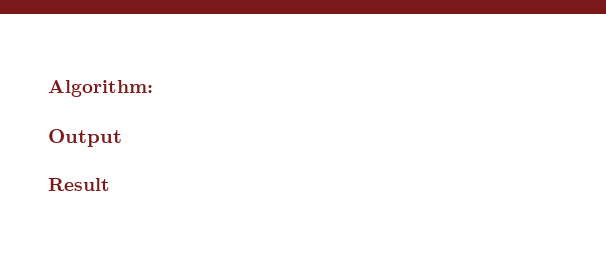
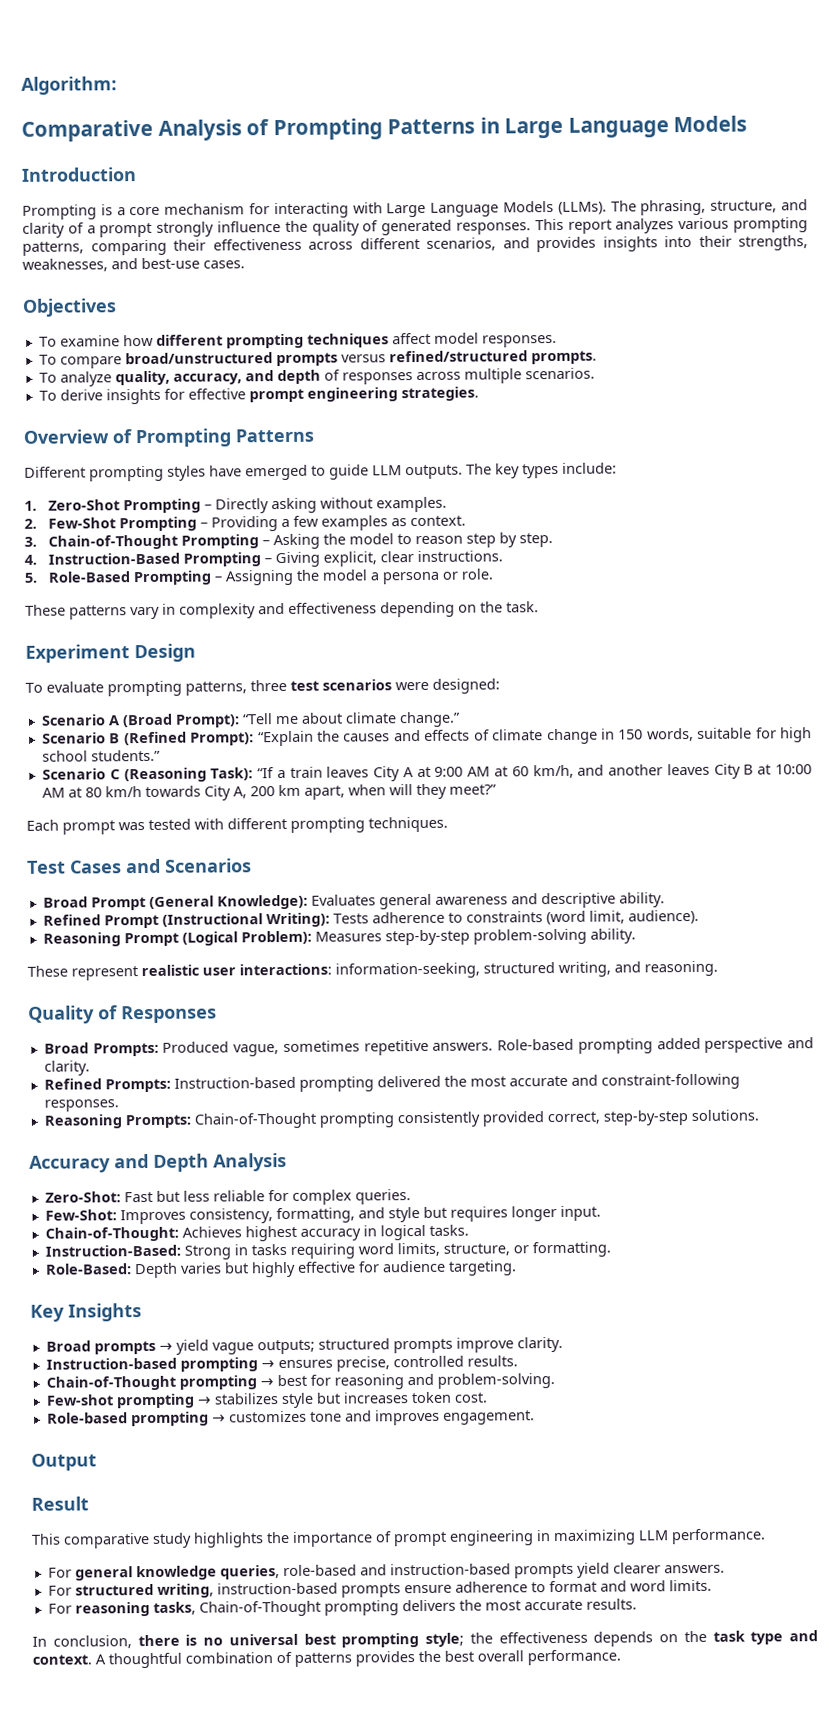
[48,129,122,147] [48,178,110,191] Output // Result -> [21,115,748,142] [21,167,137,182] [22,199,808,220] [22,217,808,238] [22,235,808,256] [22,257,245,272] [22,298,117,317] [38,332,557,349] [38,350,597,369] [38,367,595,387] [38,386,479,405] [23,428,314,448] [24,462,617,482] [24,496,448,514] [24,515,467,532] [24,532,554,550] [24,550,504,568] [24,568,494,586] [25,601,539,620] [25,643,196,663] [25,678,500,697] [40,711,461,728] [41,727,812,747] [41,749,161,762] [41,763,812,783] [41,783,497,801] [26,816,448,835] [27,858,252,874] [42,892,665,911] [42,909,699,929] [42,928,636,947] [27,960,718,981] [28,1005,217,1024] [43,1037,815,1057] [43,1060,90,1076] [43,1073,740,1093] [43,1099,119,1112] [43,1109,759,1129] [29,1152,287,1173] [44,1189,411,1205] [44,1205,601,1225] [44,1224,469,1242] [44,1241,611,1260] [44,1260,517,1279] [30,1303,142,1322] [45,1336,563,1355] [45,1355,518,1372] [45,1373,555,1391] [45,1391,488,1409] [46,1409,535,1427] [31,1453,97,1471] [31,1496,89,1511] [31,1528,766,1549] [47,1562,725,1581] [47,1579,712,1598] [47,1598,637,1617] [32,1630,818,1649] [32,1649,621,1669] Comparative Analysis of Prompting Patterns in Large Language Models // Introduction // Prompting is a core mechanism for interacting with Large Language Models (LLMs). The phrasing, structure, and clarity of a prompt strongly influence the quality of generated responses. This report analyzes various prompting patterns, comparing their effectiveness across different scenarios, and provides insights into their strengths, weaknesses, and best-use cases. // Objectives // To examine how different prompting techniques affect model responses. // To compare broad/unstructured prompts versus refined/structured prompts. // To analyze quality, accuracy, and depth of responses across multiple scenarios. // To derive insights for effective prompt engineering strategies. // Overview of Prompting Patterns // Different prompting styles have emerged to guide LLM outputs. The key types include: // 1. Zero-Shot Prompting – Directly asking without examples. // 2. Few-Shot Prompting – Providing a few examples as context. // 3. Chain-of-Thought Prompting – Asking the model to reason step by step. // 4. Instruction-Based Prompting – Giving explicit, clear instructions. // 5. Role-Based Prompting – Assigning the model a persona or role. // These patterns vary in complexity and effectiveness depending on the task. // Experiment Design // To evaluate prompting patterns, three test scenarios were designed: // Scenario A (Broad Prompt): “Tell me about climate change.” // Scenario B (Refined Prompt): “Explain the causes and effects of climate change in 150 words, suitable for high school students.” // Scenario C (Reasoning Task): “If a train leaves City A at 9:00 AM at 60 km/h, and another leaves City B at 10:00 AM at 80 km/h towards City A, 200 km apart, when will they meet?” // Each prompt was tested with different prompting techniques. // Test Cases and Scenarios // Broad Prompt (General Knowledge): Evaluates general awareness and descriptive ability. // Refined Prompt (Instructional Writing): Tests adherence to constraints (word limit, audience). // Reasoning Prompt (Logical Problem): Measures step-by-step problem-solving ability. // These represent realistic user interactions: information-seeking, structured writing, and reasoning. // Quality of Responses // Broad Prompts: Produced vague, sometimes repetitive answers. Role-based prompting added perspective and clarity. // Refined Prompts: Instruction-based prompting delivered the most accurate and constraint-following responses. // Reasoning Prompts: Chain-of-Thought prompting consistently provided correct, step-by-step solutions. // Accuracy and Depth Analysis // Zero-Shot: Fast but less reliable for complex queries. // Few-Shot: Improves consistency, formatting, and style but requires longer input. // Chain-of-Thought: Achieves highest accuracy in logical tasks. // Instruction-Based: Strong in tasks requiring word limits, structure, or formatting. // Role-Based: Depth varies but highly effective for audience targeting. // Key Insights // Broad prompts → yield vague outputs; structured prompts improve clarity. // Instruction-based prompting → ensures precise, controlled results. // Chain-of-Thought prompting → best for reasoning and problem-solving. // Few-shot prompting → stabilizes style but increases token cost. // Role-based prompting → customizes tone and improves engagement. // Output // Result // This comparative study highlights the importance of prompt engineering in maximizing LLM performance. // For general knowledge queries, role-based and instruction-based prompts yield clearer answers. // For structured writing, instruction-based prompts ensure adherence to format and word limits. // For reasoning tasks, Chain-of-Thought prompting delivers the most accurate results. // In conclusion, there is no universal best prompting style; the effectiveness depends on the task type and context. A thoughtful combination of patterns provides the best overall performance.

